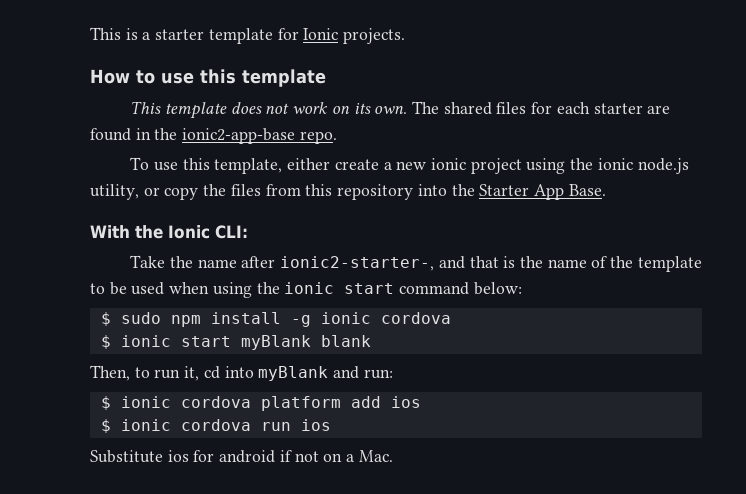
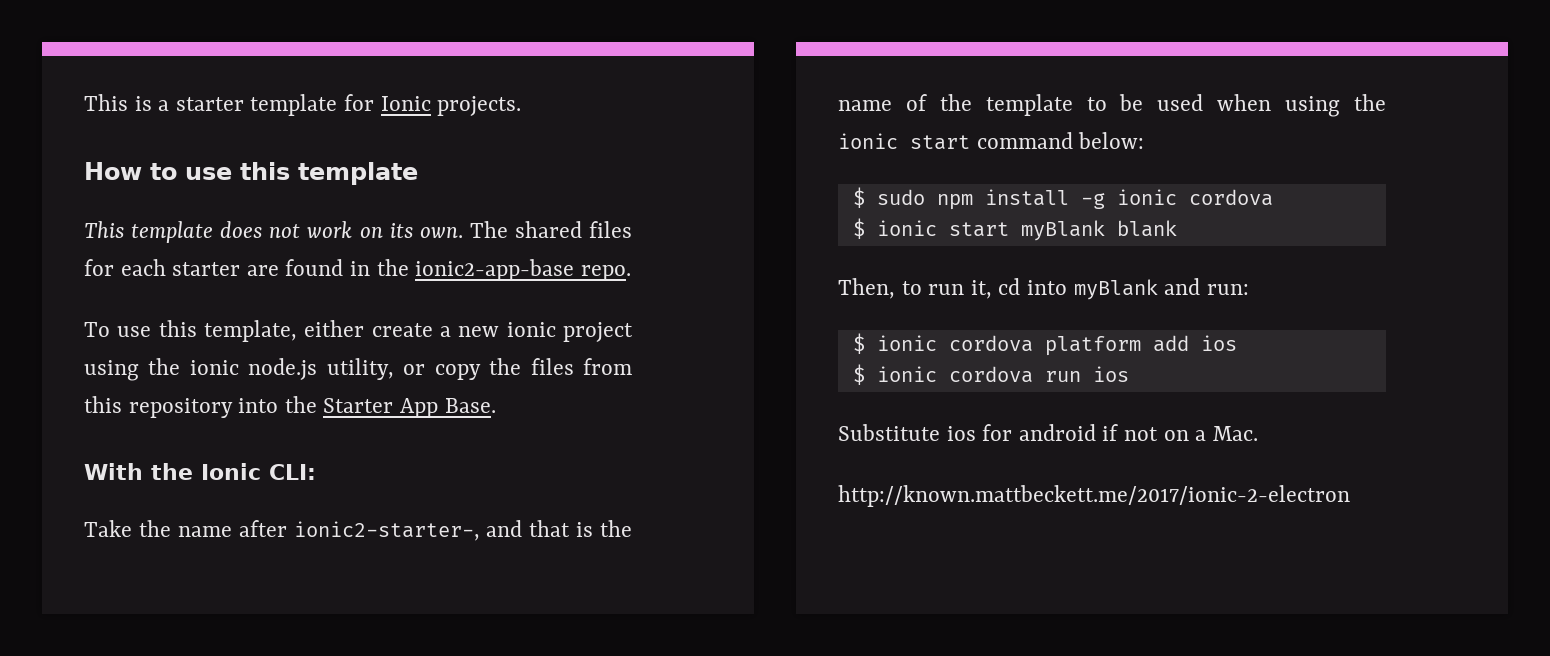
(393, 456) none -> [838,485,1350,507] // http://known.mattbeckett.me/2017/ionic-2-electron

